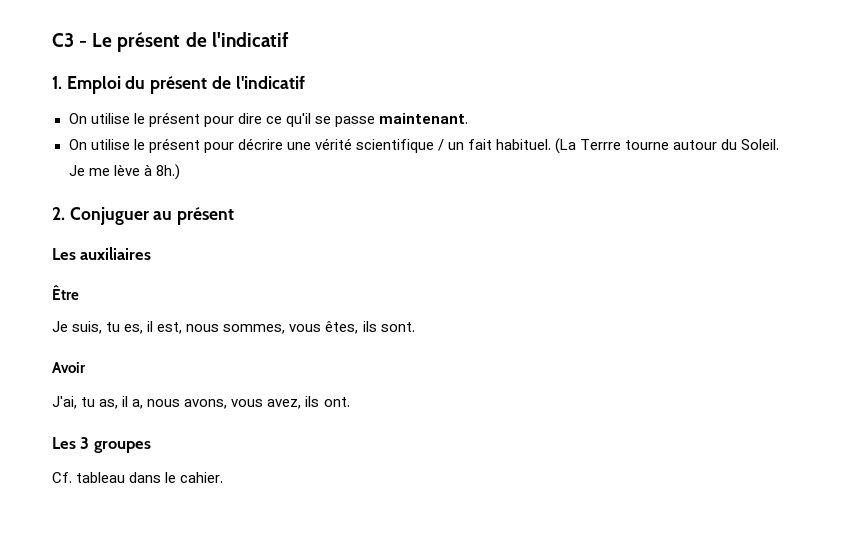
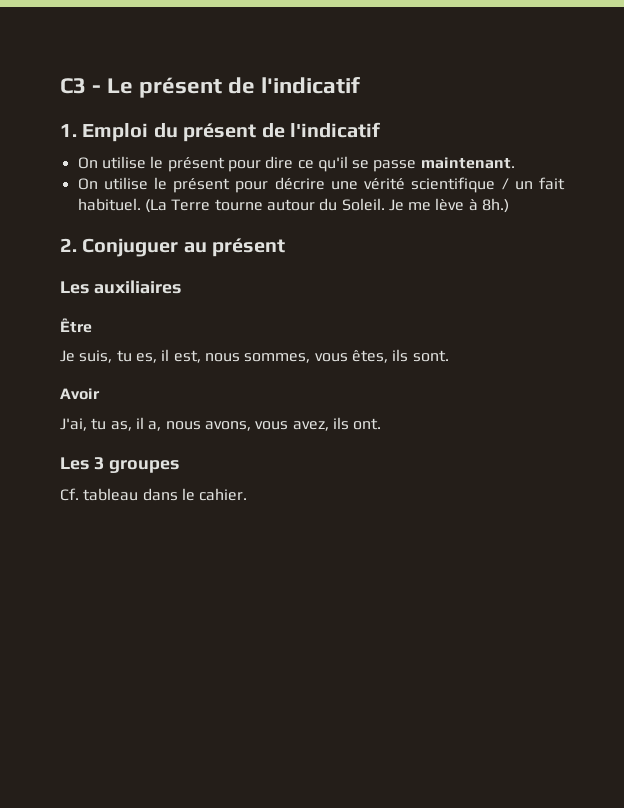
[580,139,622,150] Terrre -> [171,199,211,211] Terre

